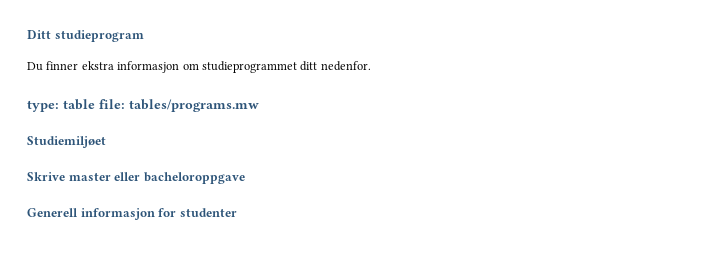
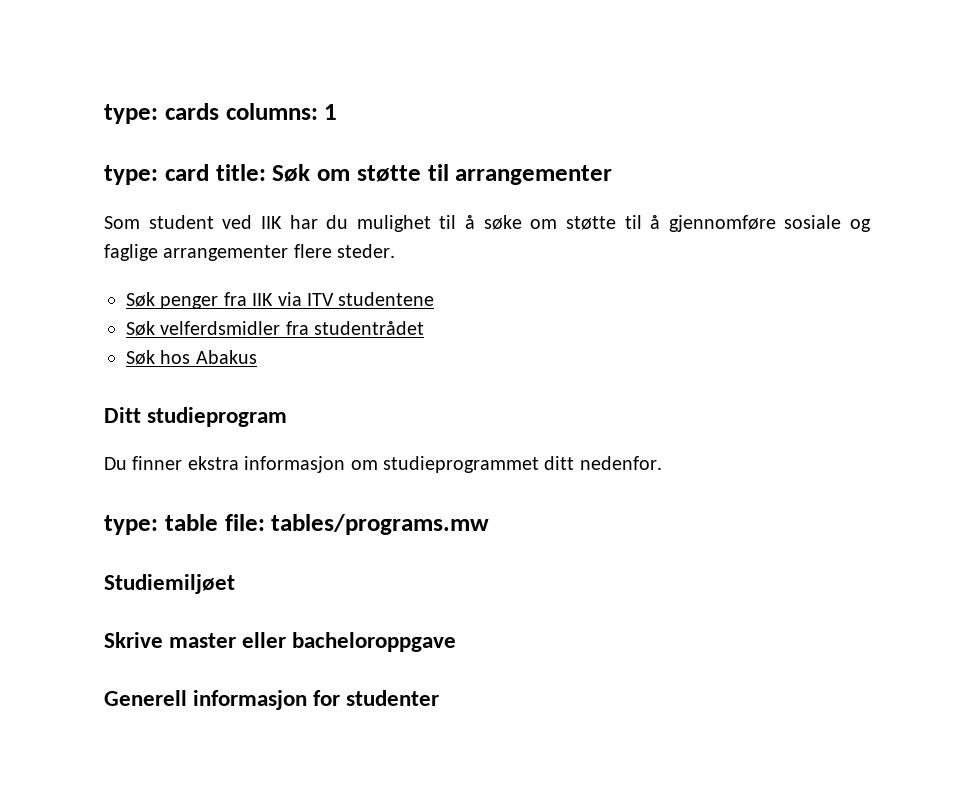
(27, 34) none -> [104,103,338,124] [104,164,613,185] [104,215,871,232] [104,244,396,261] [126,292,435,309] [126,321,425,336] [126,350,257,365] type: cards columns: 1 // type: card title: Søk om støtte til arrangementer // Som student ved IIK har du mulighet til å søke om støtte til å gjennomføre sosiale og faglige arrangementer flere steder. // Søk penger fra IIK via ITV studentene // Søk velferdsmidler fra studentrådet // Søk hos Abakus //

